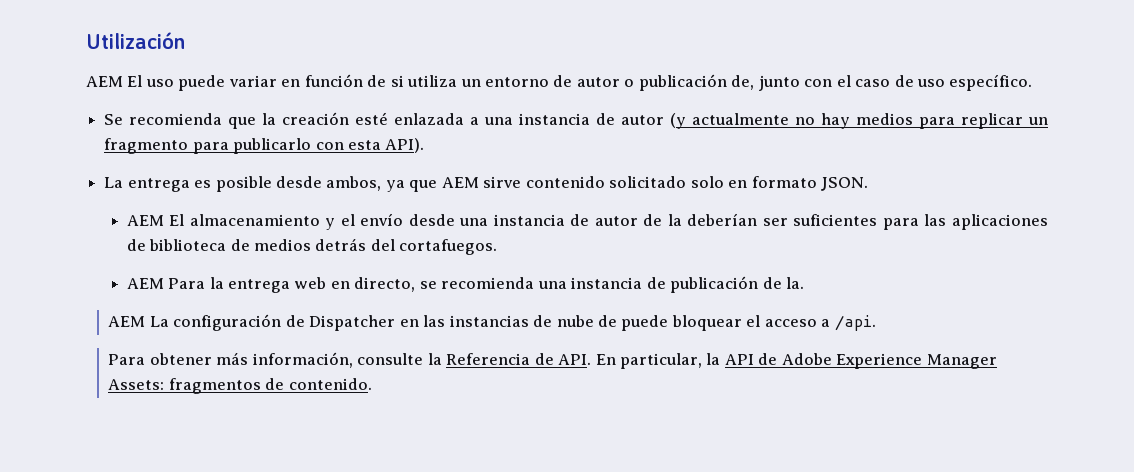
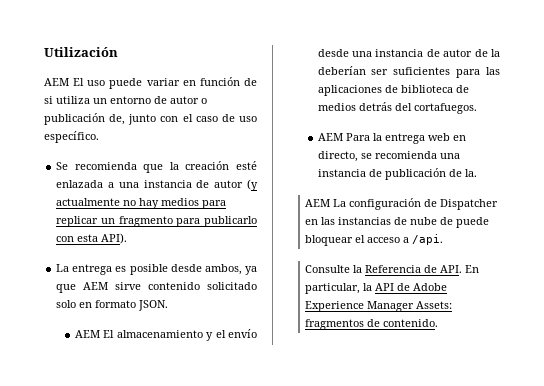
[108,352,424,368] Para obtener más información, consulte -> [305,265,351,273] Consulte

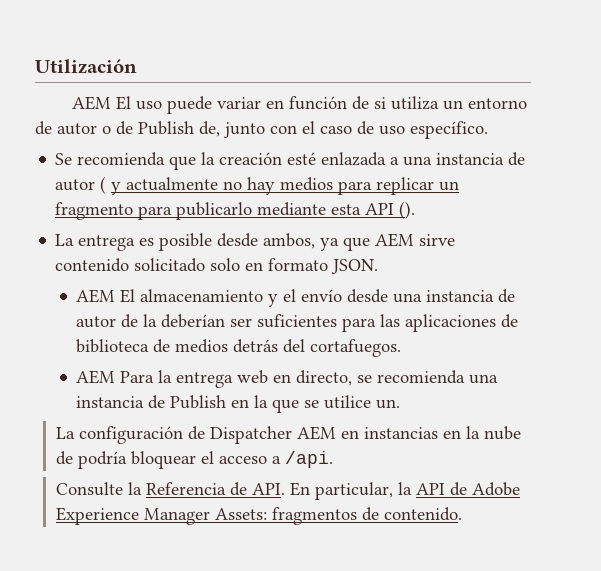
[44,113,105,125] publicación -> [116,121,194,135] de Publish
[247,179,258,191] (y -> [100,176,122,195] ( y
[56,233,128,244] con esta API). -> [257,201,416,219] mediante esta API ().
[384,168,477,180] [305,198,499,210] [305,217,408,225] publicación de la. // AEM La configuración de Dispatcher en las instancias de -> [170,395,401,413] [55,426,480,444] Publish en la que se utilice un. // La configuración de Dispatcher AEM en instancias en la
[456,217,490,228] puede -> [77,451,127,469] podría

